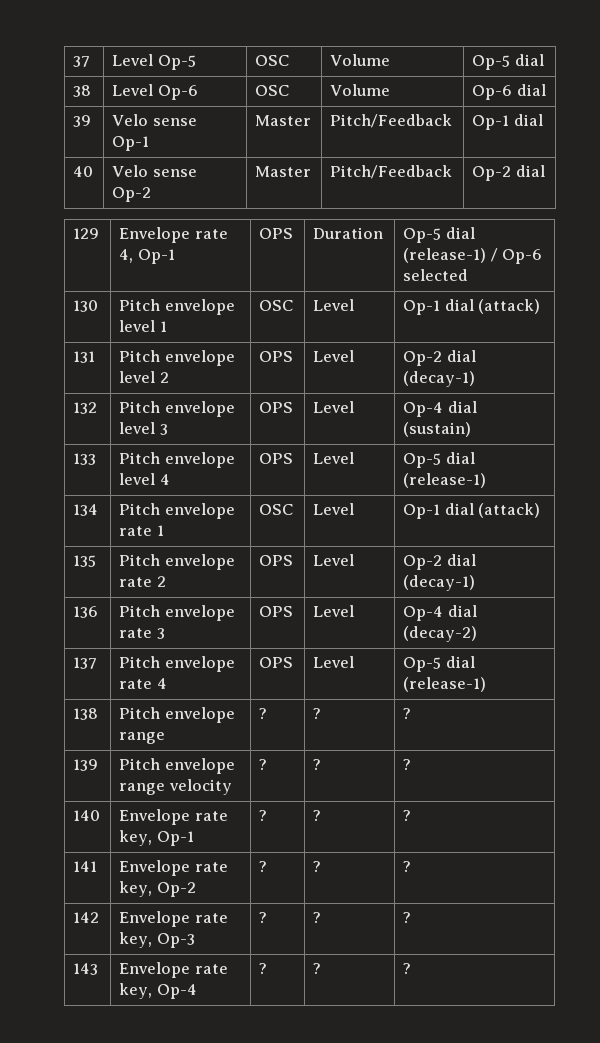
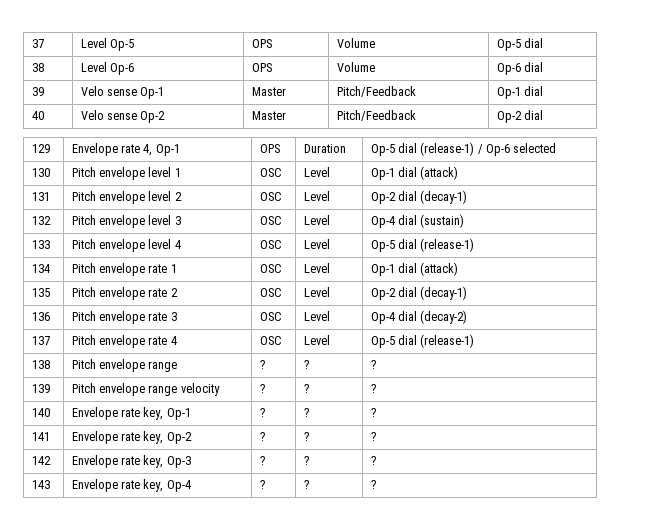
[255,55,290,66] OSC -> [251,39,272,48] OPS
[255,85,290,96] OSC -> [251,63,272,72] OPS
[259,351,294,362] OPS -> [259,192,282,201] OSC
[259,402,294,413] OPS -> [259,216,282,225] OSC
[259,453,294,464] OPS -> [259,240,282,249] OSC
[259,555,294,566] OPS -> [259,288,282,297] OSC
[259,606,294,617] OPS -> [259,312,282,321] OSC
[259,657,294,668] OPS -> [259,336,282,345] OSC

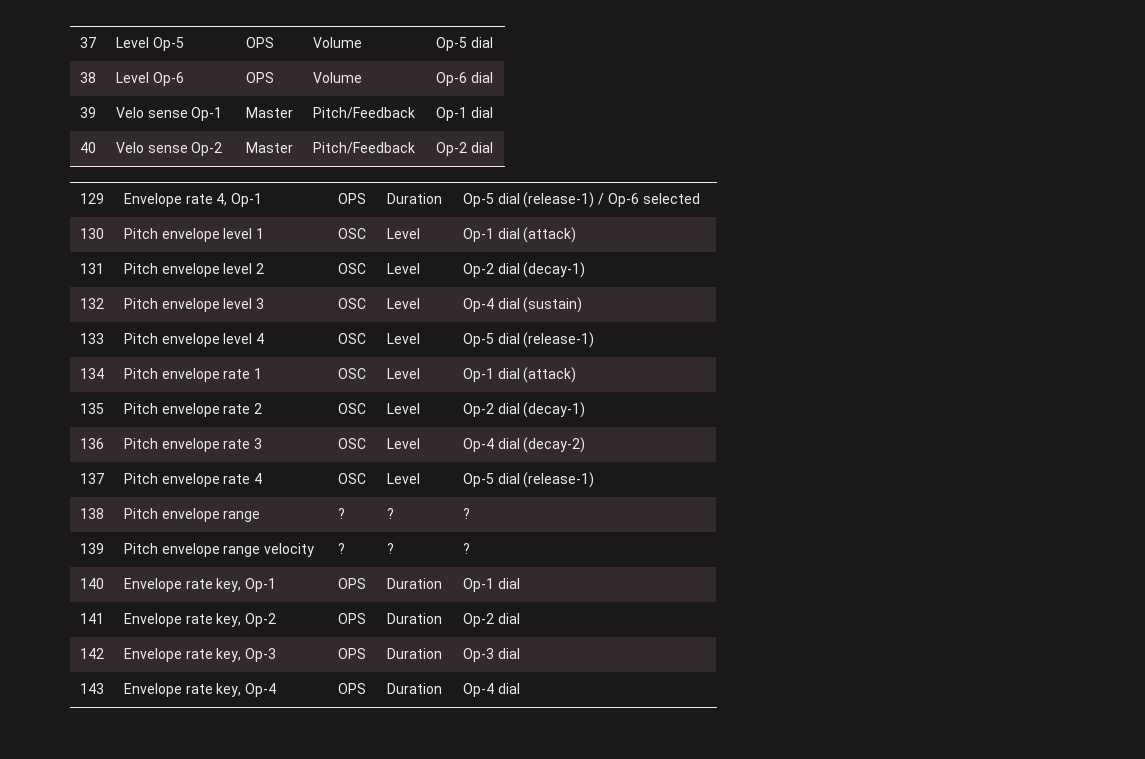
[259,408,265,417] [303,408,309,417] [370,408,376,417] ? | ? | ? -> [337,578,366,589] [386,578,442,589] [462,578,520,592] OPS | Duration | Op-1 dial
[259,432,265,441] [303,432,309,441] [370,432,376,441] ? | ? | ? -> [337,613,366,624] [386,613,442,624] [462,613,520,627] OPS | Duration | Op-2 dial
[259,456,265,465] [303,456,309,465] [370,456,376,465] ? | ? | ? -> [337,648,366,659] [386,648,442,659] [462,648,520,662] OPS | Duration | Op-3 dial
[259,480,265,489] [303,480,309,489] [370,480,376,489] ? | ? | ? -> [337,683,366,694] [386,683,442,694] [462,683,520,697] OPS | Duration | Op-4 dial

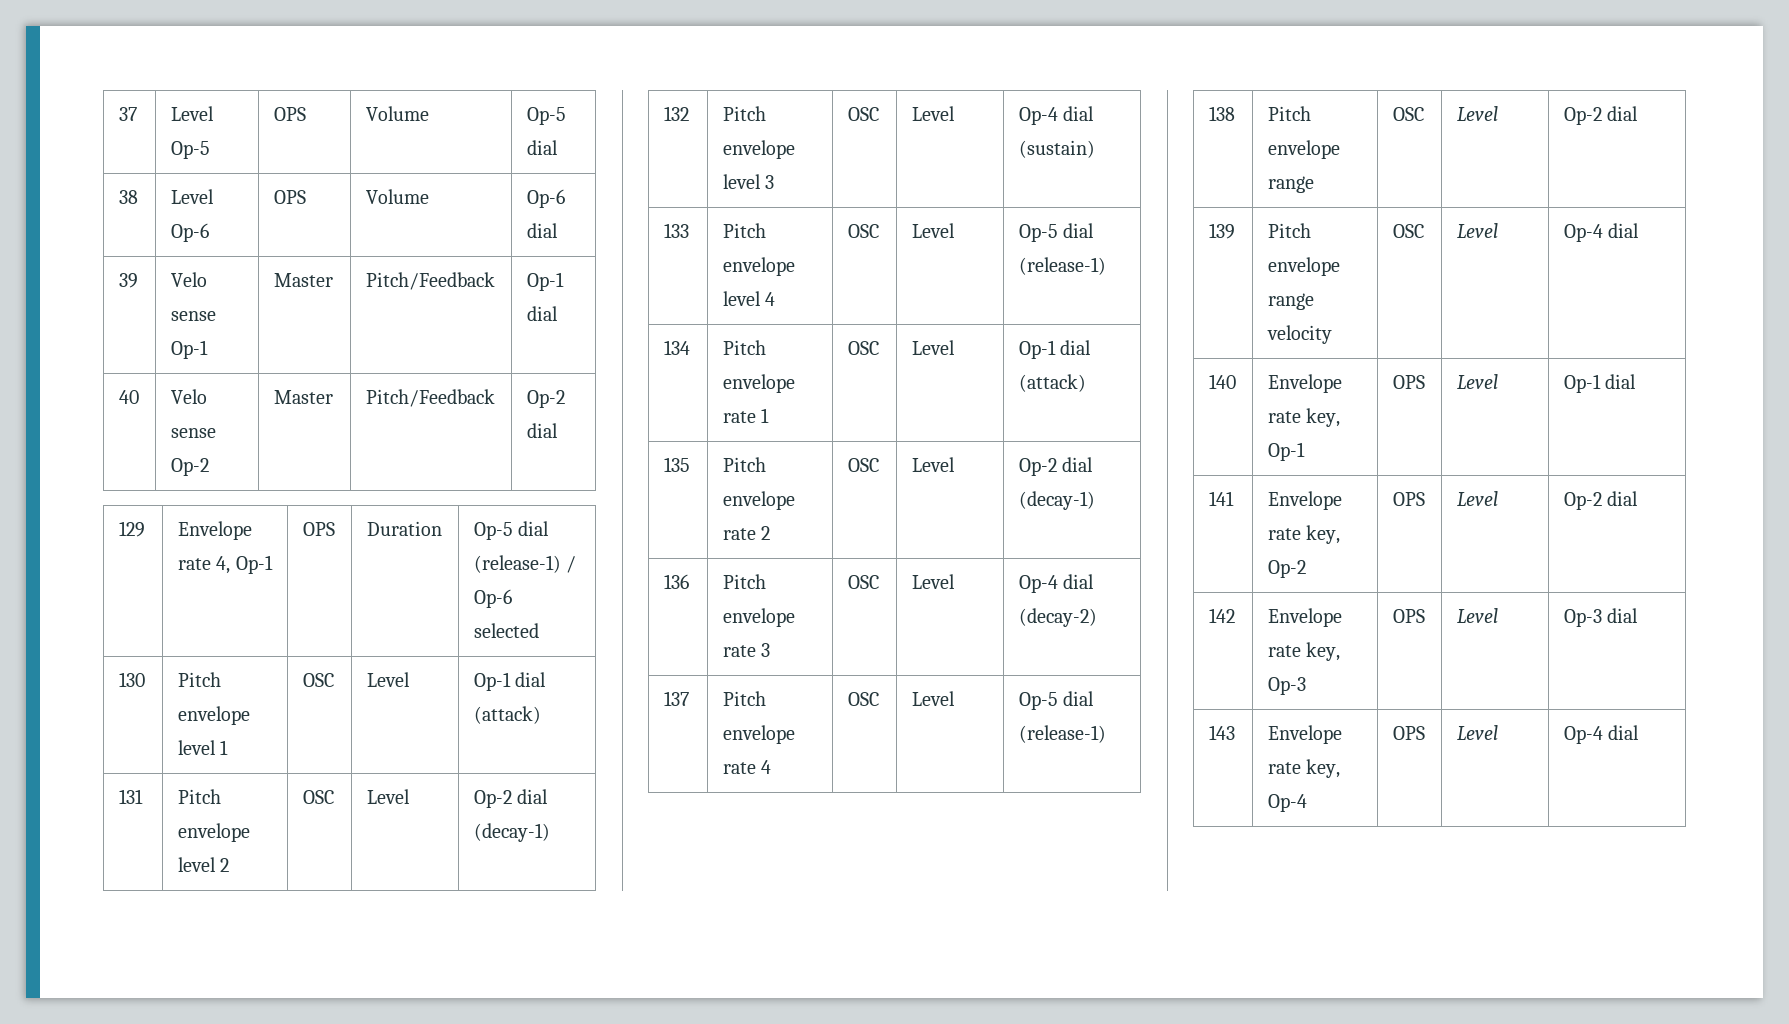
[337,508,345,519] [386,508,394,519] [462,508,470,519] ? | ? | ? -> [1392,107,1424,121] [1456,106,1498,121] [1563,106,1639,125] OSC | Level | Op-2 dial
[337,543,345,554] [386,543,394,554] [462,543,470,554] ? | ? | ? -> [1392,224,1424,238] [1456,223,1498,238] [1563,223,1640,242] OSC | Level | Op-4 dial
[386,578,442,589] Duration -> [1456,374,1498,389] Level
[386,613,442,624] Duration -> [1456,491,1498,506] Level
[386,648,442,659] Duration -> [1456,608,1498,623] Level
[386,683,442,694] Duration -> [1456,725,1498,740] Level

